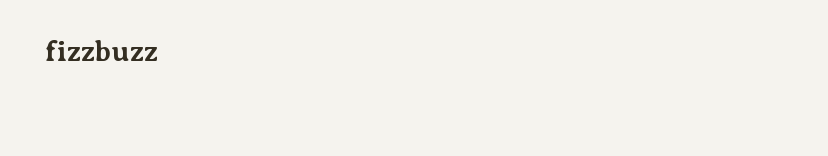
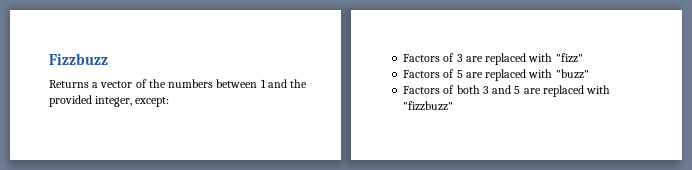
[45,40,158,61] fizzbuzz -> [49,53,108,65] [49,79,308,88] [49,95,170,107] [403,53,583,65] [403,69,589,81] [403,85,611,97] [403,101,454,111] Fizzbuzz // Returns a vector of the numbers between 1 and the provided integer, except: // Factors of 3 are replaced with "fizz" // Factors of 5 are replaced with "buzz" // Factors of both 3 and 5 are replaced with "fizzbuzz"

